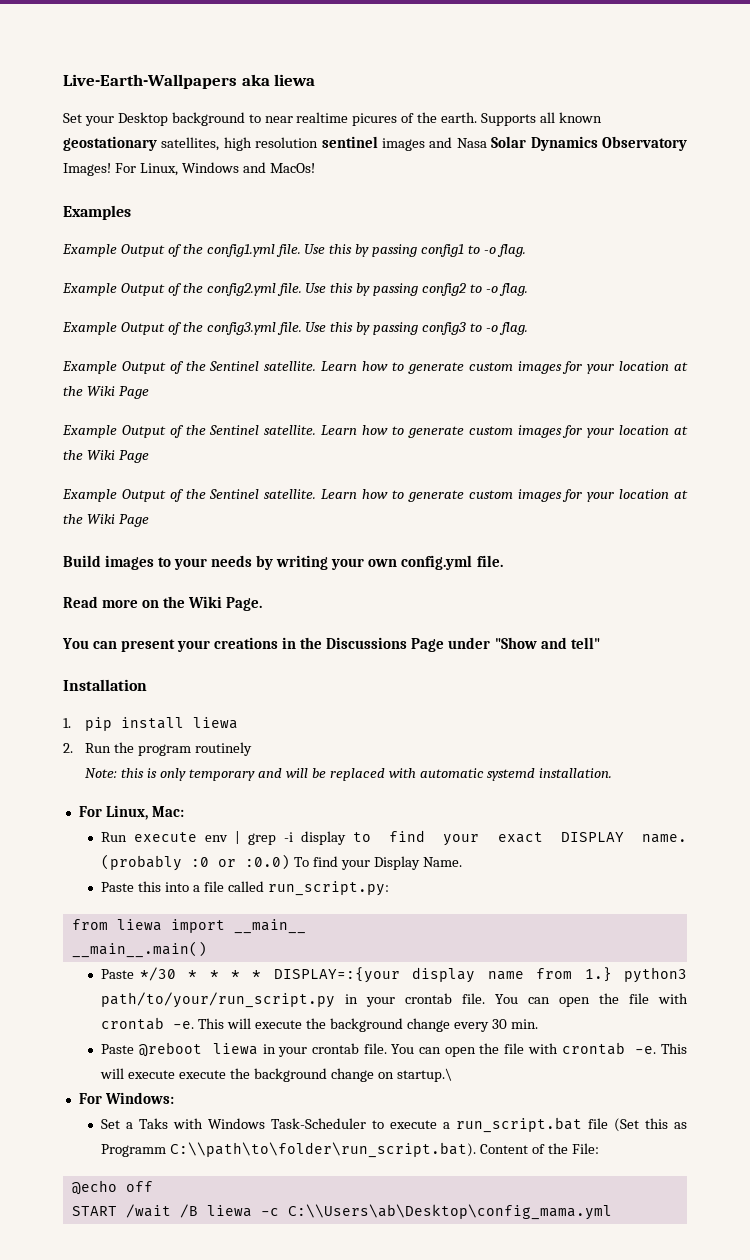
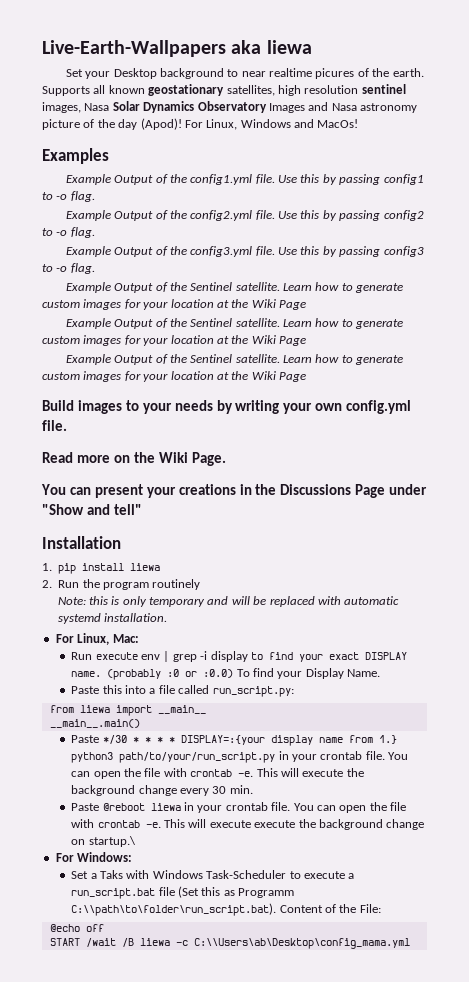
[382,137,453,151] images and -> [42,102,81,113] images,
[63,163,111,176] Images! -> [268,102,417,113] [42,118,182,130] Images and Nasa astronomy picture of the day (Apod)!

